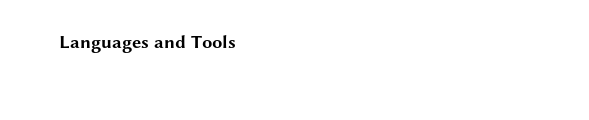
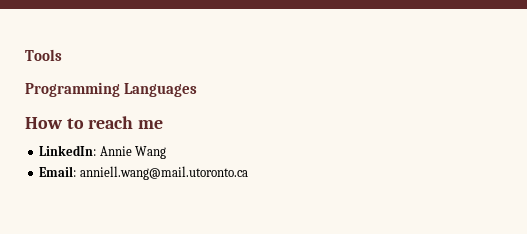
(59, 44) none -> [25,49,62,61] [25,82,120,97] Tools // Programming
[154,35,236,48] and Tools -> [25,116,164,129] [39,145,167,159] [39,166,248,180] // How to reach me // LinkedIn: Annie Wang // Email: anniell.wang@mail.utoronto.ca

